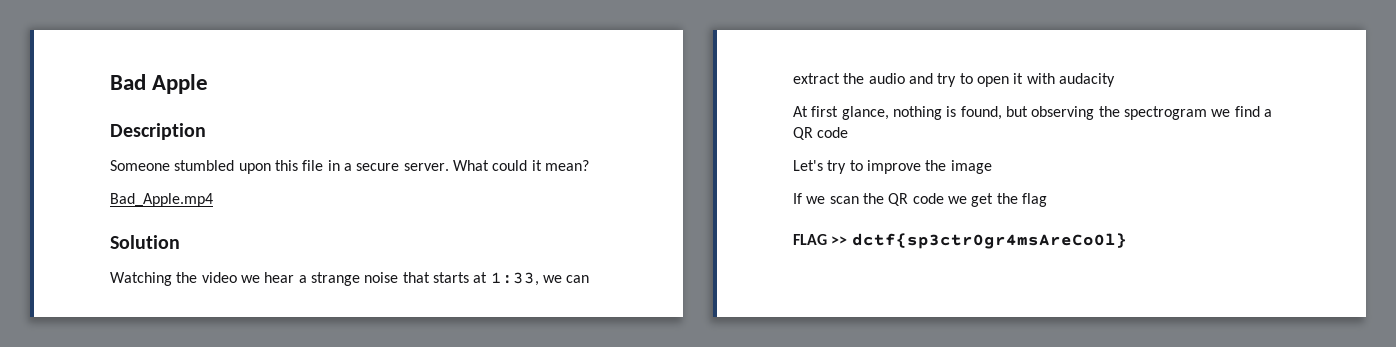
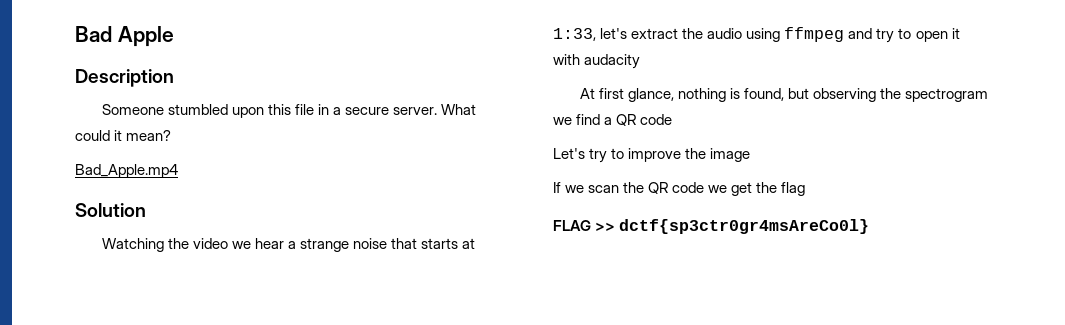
[542,275,590,283] we can -> [600,28,628,39] let's
(905, 78) none -> [746,27,845,42] using ffmpeg

